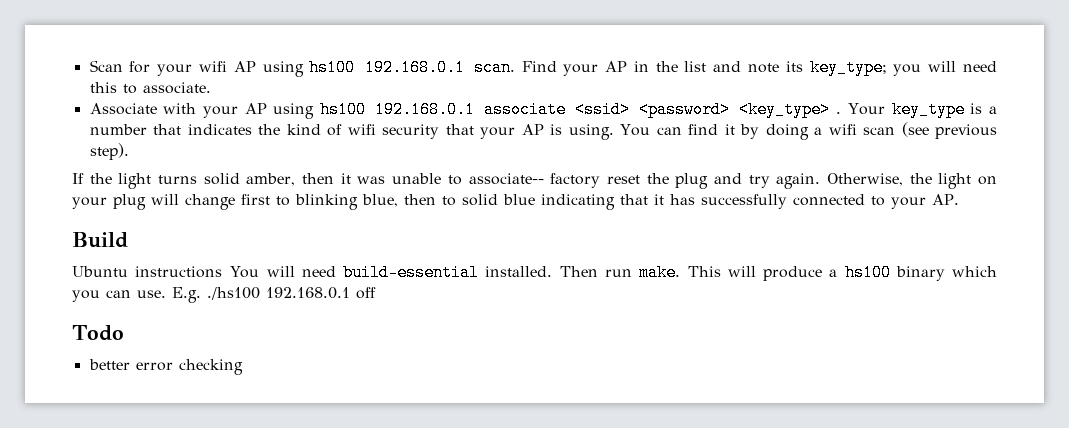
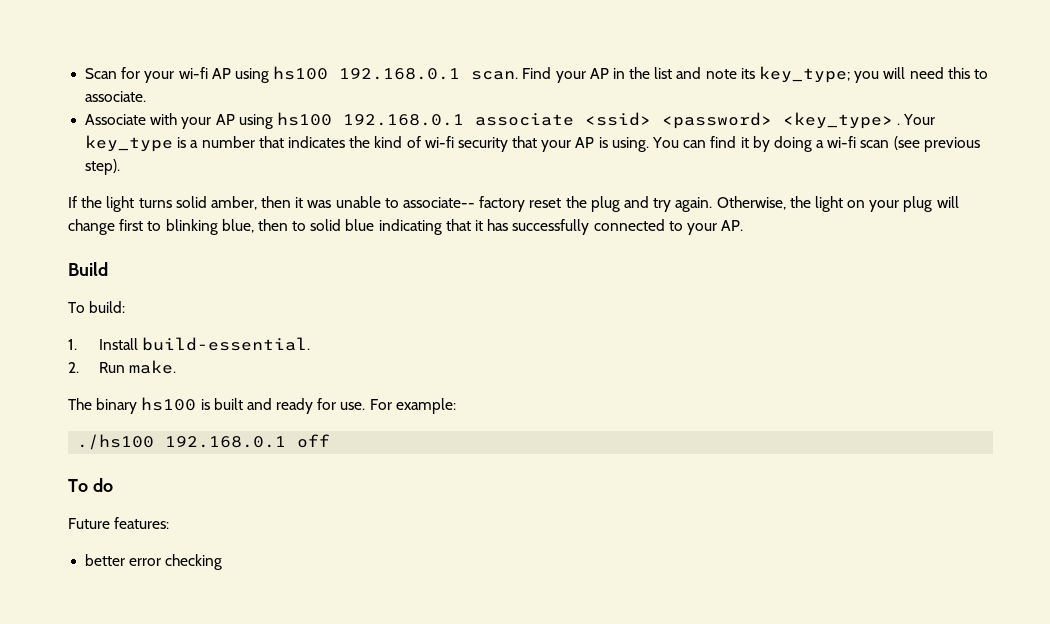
[198,61,227,72] wifi -> [178,67,208,79] wi-fi
[347,124,376,135] wifi -> [424,136,454,148] wi-fi
[828,124,857,135] wifi -> [827,136,857,148] wi-fi
[72,264,997,281] [72,287,201,303] Ubuntu instructions You will need build-essential installed. Then run make. This will produce a hs100 binary which you can use. E.g. -> [68,301,126,313] [68,337,311,351] [68,360,177,374] [68,397,456,414] To build: // 1. Install build-essential. // 2. Run make. // The binary hs100 is built and ready for use. For example: //
[72,325,124,341] Todo -> [68,478,113,492] [68,517,170,529] To do // Future features:

